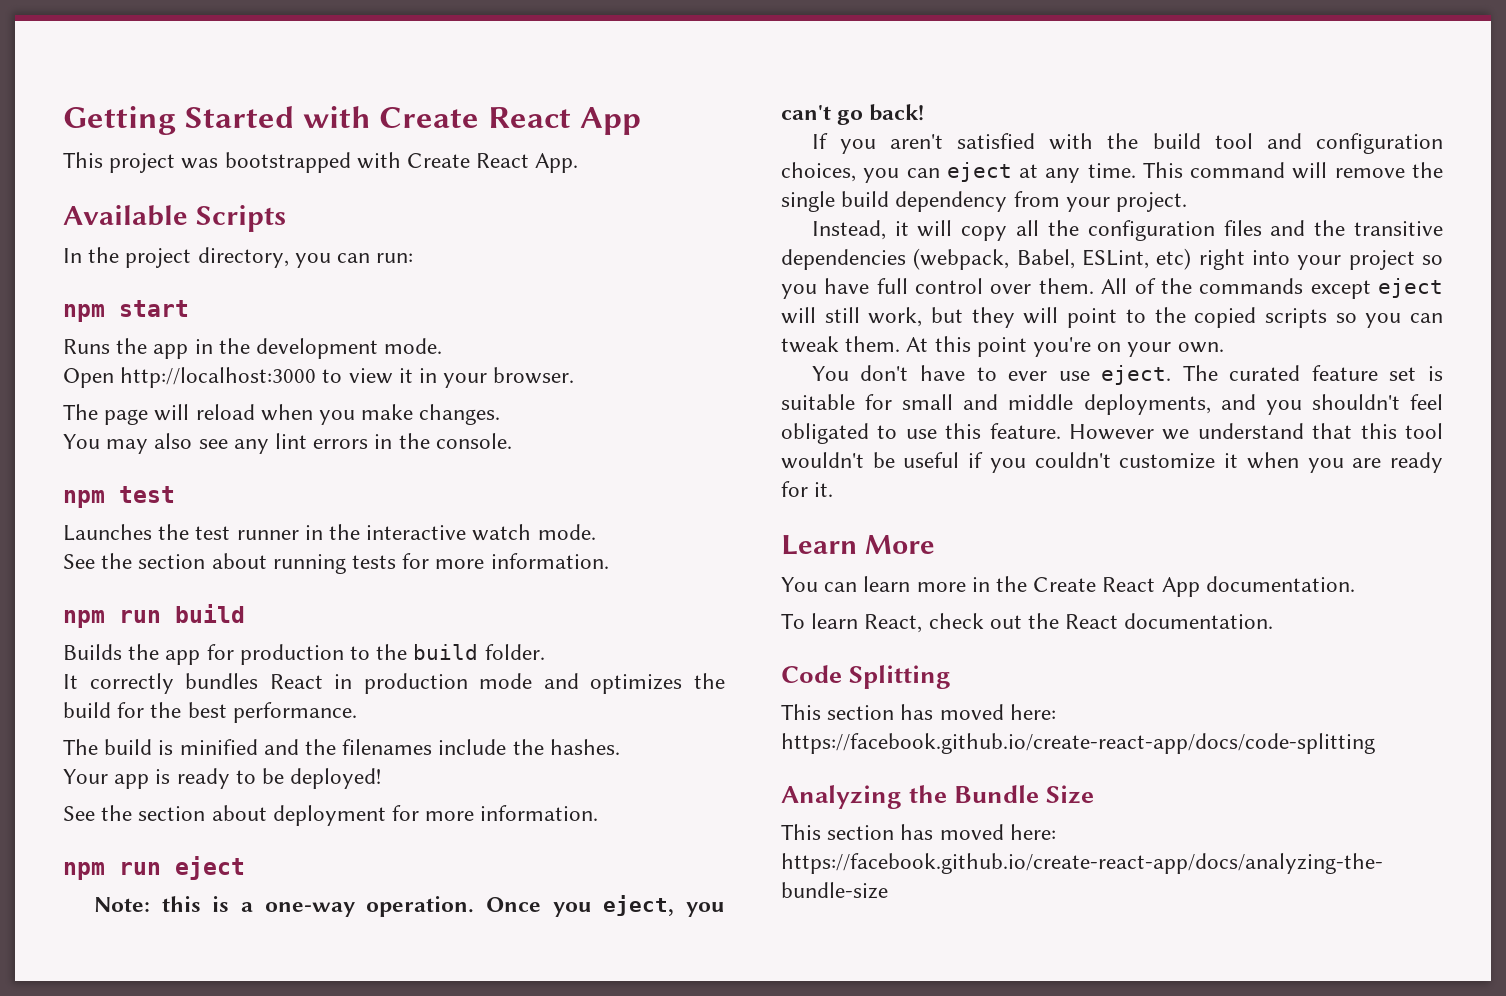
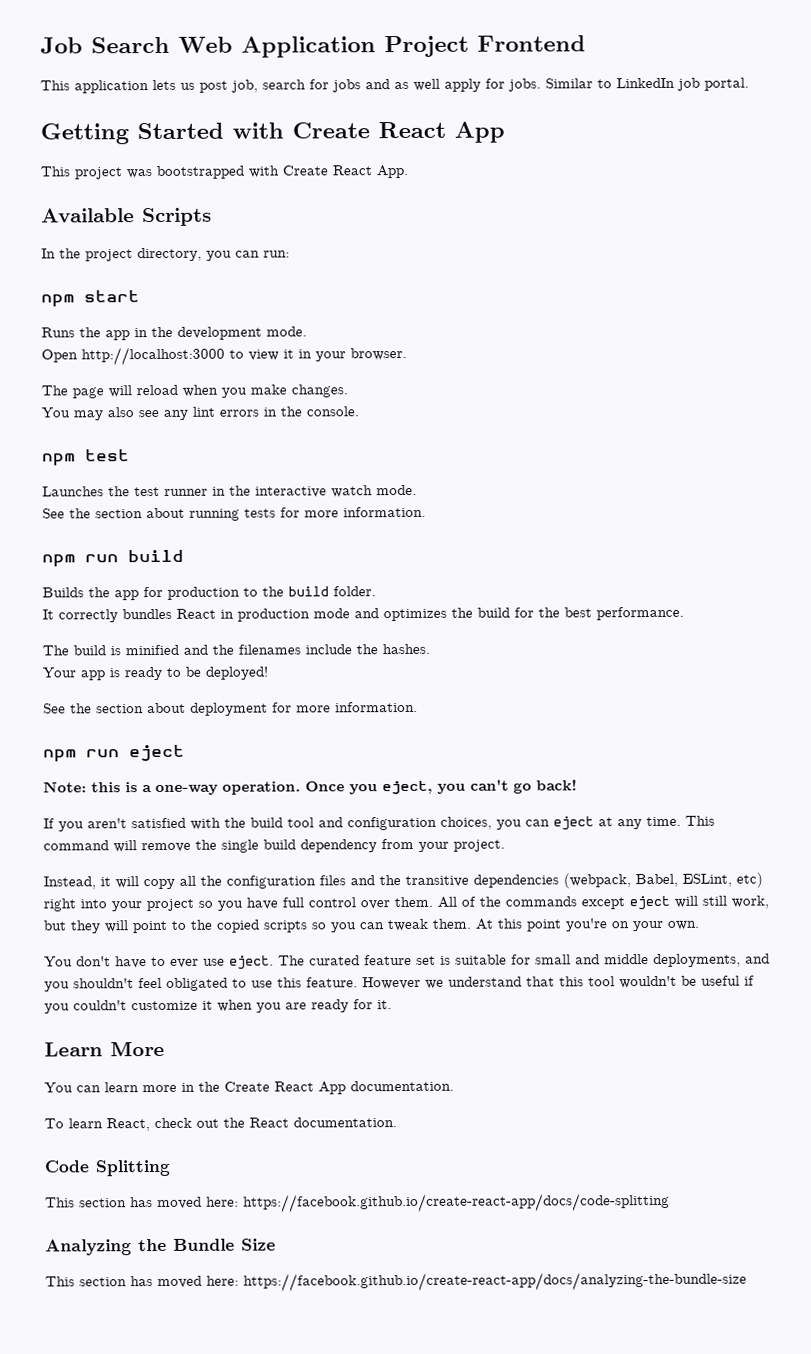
(63, 120) none -> [40,35,586,58] [40,77,749,94] Job Search Web Application Project Frontend // This application lets us post job, search for jobs and as well apply for jobs. Similar to LinkedIn job portal. //

